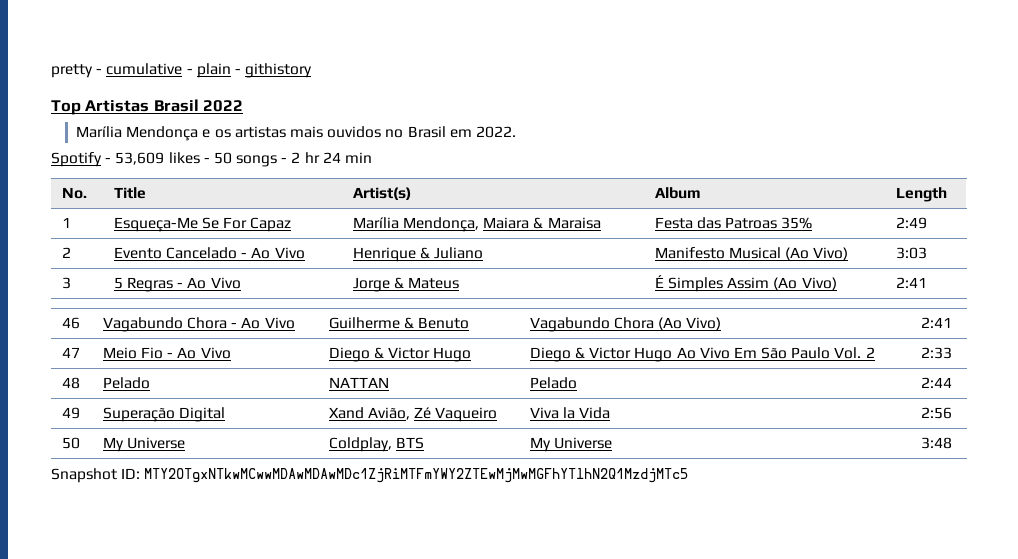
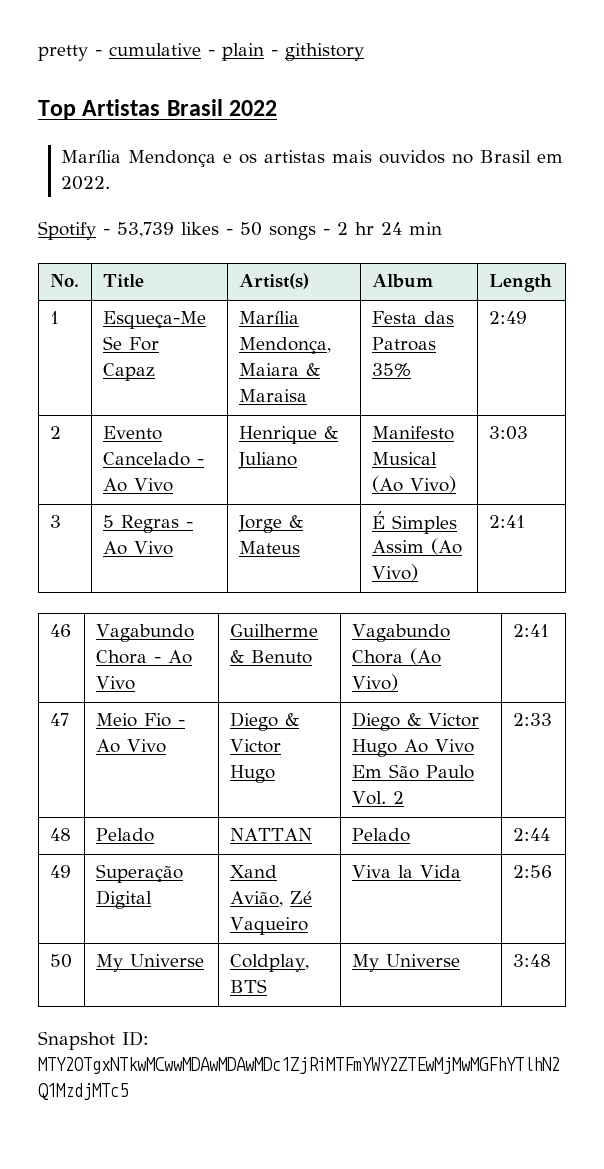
[115,152,165,165] 53,609 -> [117,222,174,238] 53,739

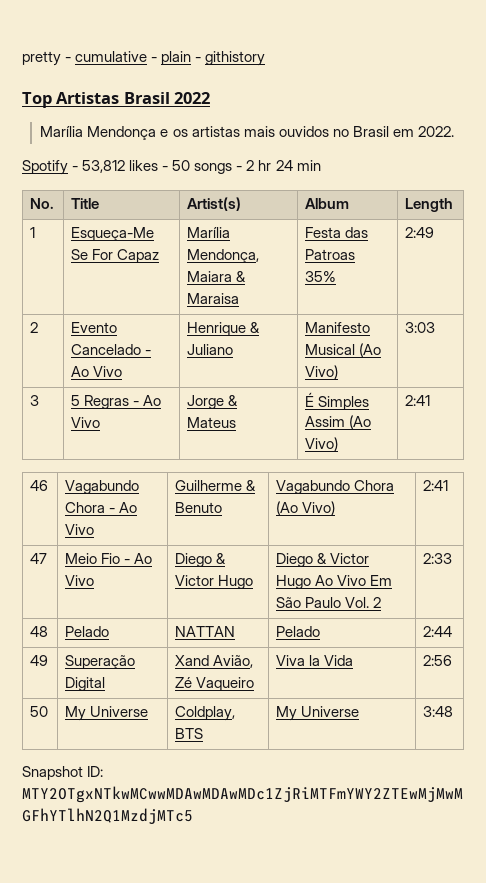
[117,222,174,238] 53,739 -> [82,160,126,173] 53,812

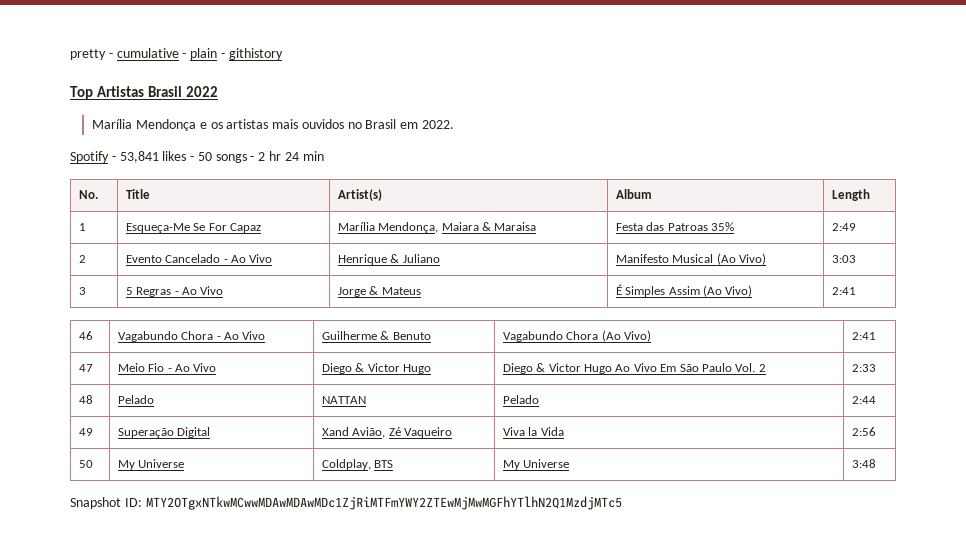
[82,160,126,173] 53,812 -> [119,151,159,163] 53,841

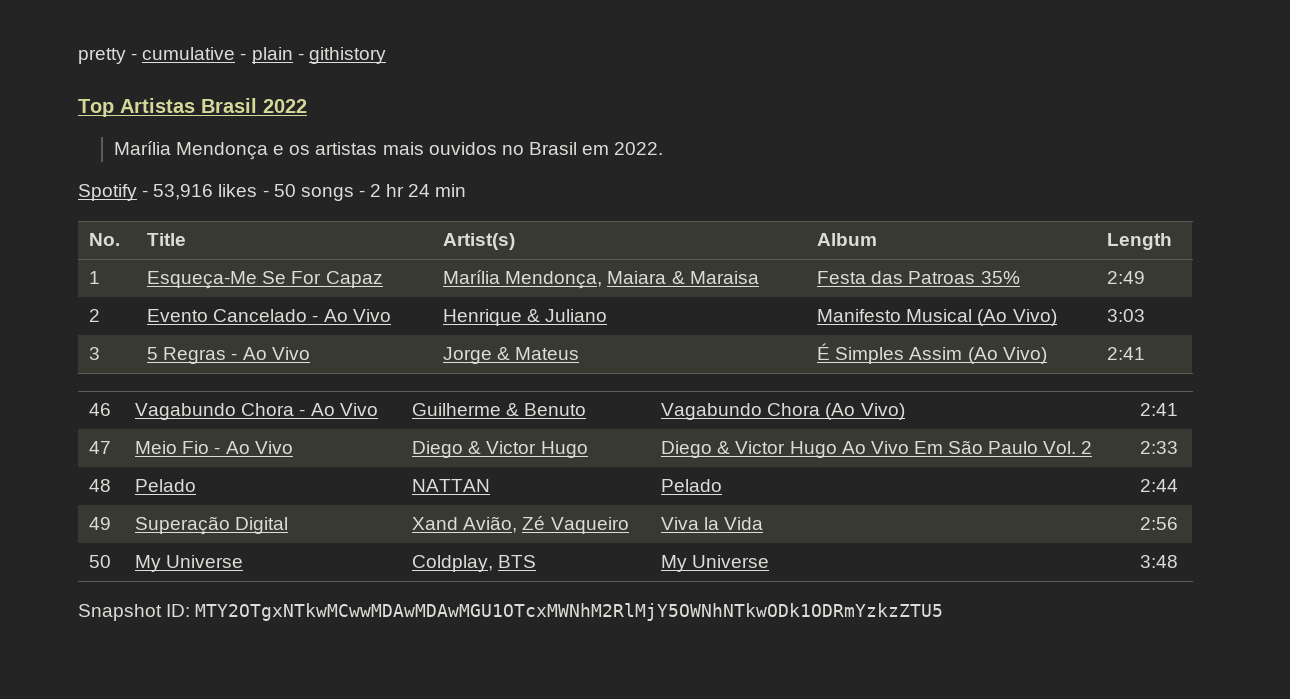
[119,151,159,163] 53,841 -> [153,184,214,200] 53,916
[145,496,622,510] MTY2OTgxNTkwMCwwMDAwMDAwMDc1ZjRiMTFmYWY2ZTEwMjMwMGFhYTlhN2Q1MzdjMTc5 -> [195,603,944,621] MTY2OTgxNTkwMCwwMDAwMDAwMGU1OTcxMWNhM2RlMjY5OWNhNTkwODk1ODRmYzkzZTU5

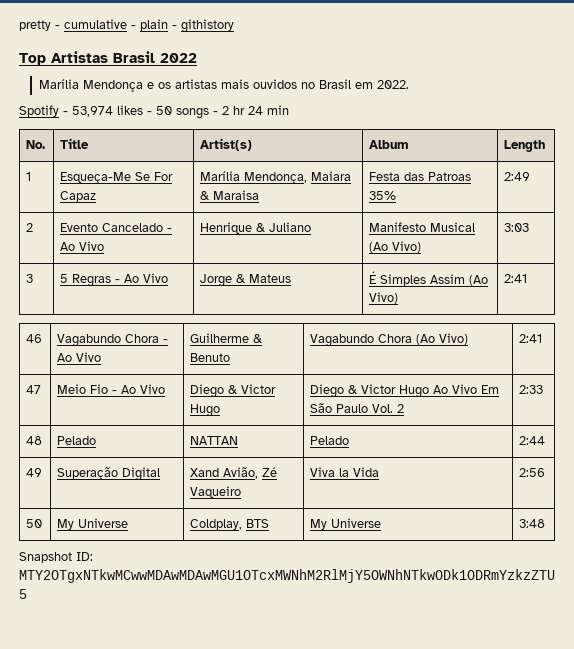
[153,184,214,200] 53,916 -> [72,106,113,117] 53,974

